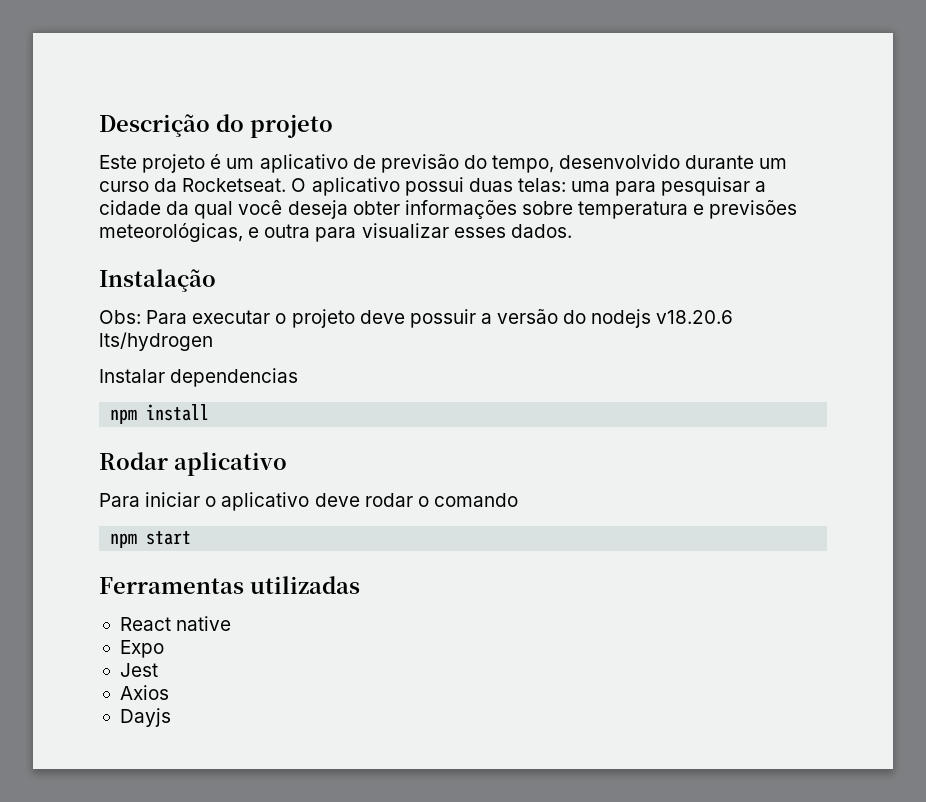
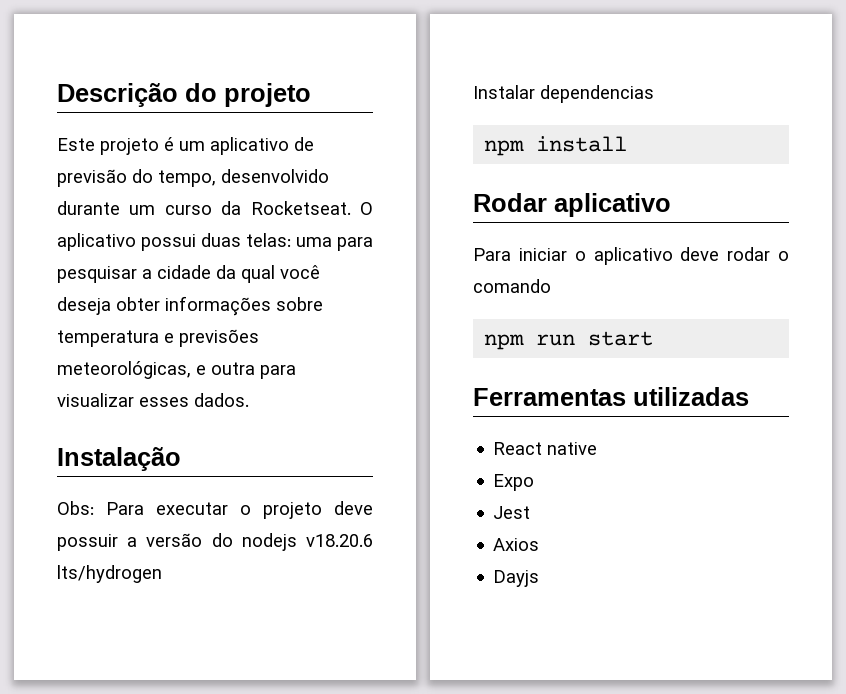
(138, 540) none -> [536,334,576,346] run

